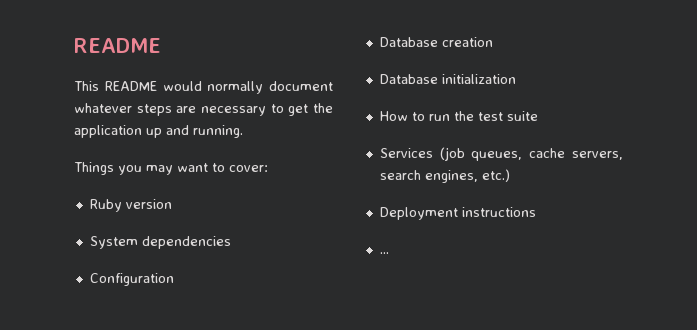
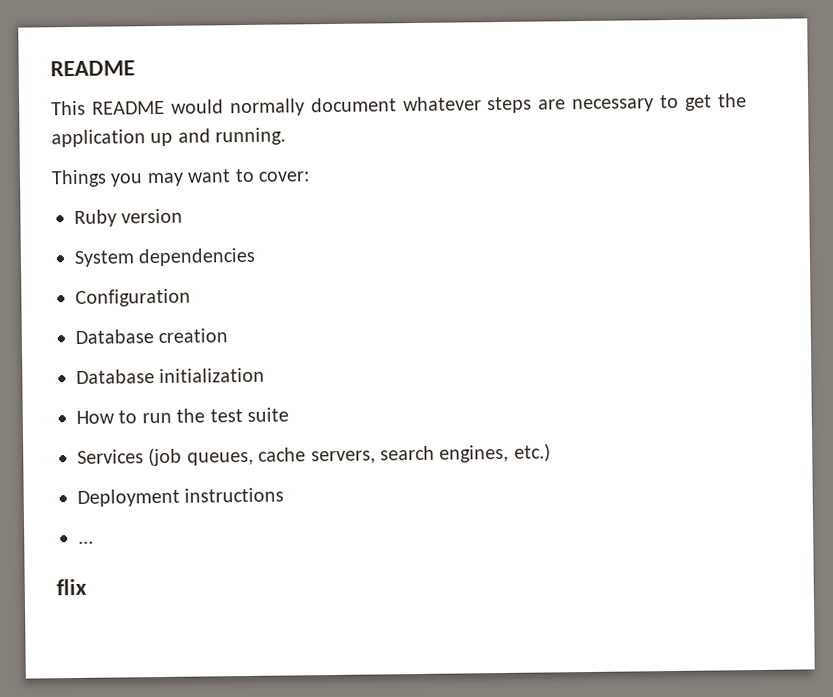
(389, 253) none -> [56,578,87,596] // flix

